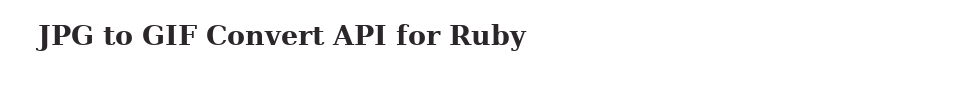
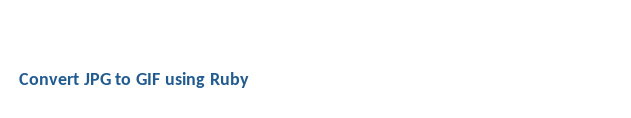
(36, 38) none -> [19,73,79,85] Convert
[206,24,441,45] Convert API for -> [164,72,205,88] using

